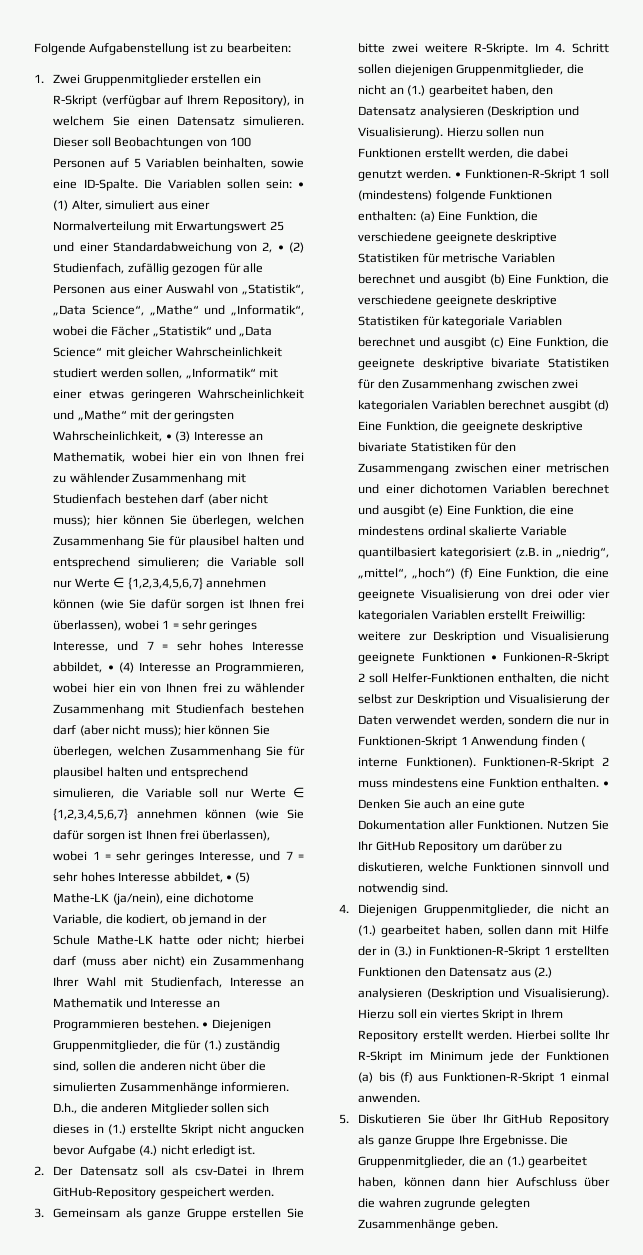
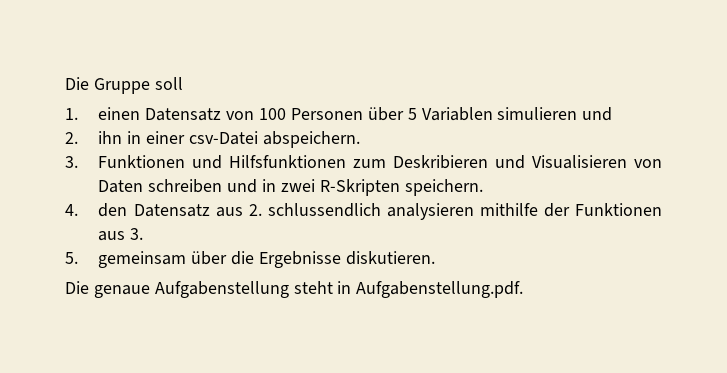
[34,43,291,55] [34,74,261,86] [53,95,304,107] [53,116,304,126] [53,137,204,149] Folgende Aufgabenstellung ist zu bearbeiten: // 1. Zwei Gruppenmitglieder erstellen ein R-Skript (verfügbar auf Ihrem Repository), in welchem Sie einen Datensatz simulieren. Dieser soll Beobachtungen -> [65,77,183,94] [65,107,222,121] Die Gruppe soll // 1. einen Datensatz
[110,158,130,168] auf -> [367,107,404,121] über
[203,158,304,169] [53,179,304,191] [53,200,210,211] [53,221,284,233] [53,242,304,254] [53,263,263,275] [53,284,304,295] [53,305,304,316] [53,326,273,337] [53,347,282,359] [53,368,278,379] [53,389,304,401] [53,410,234,422] [53,431,263,442] [53,452,305,463] [53,473,246,485] [53,494,268,505] [53,515,304,527] [53,536,304,548] [53,557,304,569] [53,577,266,590] [53,599,305,611] [53,620,258,632] [53,641,304,652] [53,662,305,674] [53,683,305,693] [53,704,304,716] [53,725,270,736] [53,746,305,758] [53,767,248,779] [53,787,304,799] [53,808,304,821] [53,830,271,842] [53,851,304,863] [53,872,251,883] [53,893,254,905] [53,914,267,926] [53,935,305,946] [53,956,304,968] [53,977,304,988] [53,998,220,1008] [53,1019,271,1031] [53,1040,280,1052] [53,1061,266,1072] [53,1082,290,1094] [53,1103,270,1115] [53,1124,304,1136] [53,1145,256,1157] [34,1166,304,1176] [53,1187,275,1199] [34,1208,305,1220] [358,43,609,55] [358,64,584,76] [358,85,554,97] [358,106,579,118] [358,127,544,139] [358,148,568,159] [358,169,609,181] [358,190,553,202] [358,211,538,222] [358,232,558,244] [358,253,555,263] [358,274,609,286] [358,295,558,307] [358,316,562,328] [358,337,609,349] [358,358,609,370] [358,379,578,391] [358,400,609,412] [358,421,583,433] [358,442,516,452] [358,463,609,475] [358,484,609,494] [358,505,574,517] [358,526,567,536] [358,547,609,559] [358,568,609,579] [358,589,610,601] [358,610,585,622] [358,631,609,643] [358,652,609,664] [358,673,609,684] [358,694,610,706] [358,715,609,726] [358,736,585,748] [358,757,609,769] [358,778,609,788] [358,799,526,811] [358,820,609,830] [358,841,563,853] [358,862,609,873] [358,883,448,895] [339,904,609,916] [358,925,609,937] [358,946,609,958] [358,967,552,978] [358,988,609,1000] [358,1009,563,1021] [358,1030,610,1042] [358,1051,609,1063] [358,1072,609,1084] [358,1093,421,1103] [339,1114,609,1126] [358,1135,569,1147] [358,1156,587,1168] [358,1177,610,1188] [358,1198,530,1210] [358,1219,498,1231] beinhalten, sowie eine ID-Spalte. Die Variablen sollen sein: • (1) Alter, simuliert aus einer Normalverteilung mit Erwartungswert 25 und einer Standardabweichung von 2, • (2) Studienfach, zufällig gezogen für alle Personen aus einer Auswahl von „Statistik“, „Data Science“, „Mathe“ und „Informatik“, wobei die Fächer „Statistik“ und „Data Science“ mit gleicher Wahrscheinlichkeit studiert werden sollen, „Informatik“ mit einer etwas geringeren Wahrscheinlichkeit und „Mathe“ mit der geringsten Wahrscheinlichkeit, • (3) Interesse an Mathematik, wobei hier ein von Ihnen frei zu wählender Zusammenhang mit Studienfach bestehen darf (aber nicht muss); hier können Sie überlegen, welchen Zusammenhang Sie für plausibel halten und entsprechend simulieren; die Variable soll nur Werte ∈ {1,2,3,4,5,6,7} annehmen können (wie Sie dafür sorgen ist Ihnen frei überlassen), wobei 1 = sehr geringes Interesse, und 7 = sehr hohes Interesse abbildet, • (4) Interesse an Programmieren, wobei hier ein von Ihnen frei zu wählender Zusammenhang mit Studienfach bestehen darf (aber nicht muss); hier können Sie überlegen, welchen Zusammenhang Sie für plausibel halten und entsprechend simulieren, die Variable soll nur Werte ∈ {1,2,3,4,5,6,7} annehmen können (wie Sie dafür sorgen ist Ihnen frei überlassen), wobei 1 = sehr geringes Interesse, und 7 = sehr hohes Interesse abbildet, • (5) Mathe-LK (ja/nein), eine dichotome Variable, die kodiert, ob jemand in der Schule Mathe-LK hatte oder nicht; hierbei darf (muss aber nicht) ein Zusammenhang Ihrer Wahl mit Studienfach, Interesse an Mathematik und Interesse an Programmieren bestehen. • Diejenigen Gruppenmitglieder, die für (1.) zuständig sind, sollen die anderen nicht über die simulierten Zusammenhänge informieren. D.h., die anderen Mitglieder sollen sich dieses in (1.) erstellte Skript nicht angucken bevor Aufgabe (4.) nicht erledigt ist. // 2. Der Datensatz soll als csv-Datei in Ihrem GitHub-Repository gespeichert werden. // 3. Gemeinsam als ganze Gruppe erstellen Sie bitte zwei weitere R-Skripte. Im 4. Schritt sollen diejenigen Gruppenmitglieder, die nicht an (1.) gearbeitet haben, den Datensatz analysieren (Deskription und Visualisierung). Hierzu sollen nun Funktionen erstellt werden, die dabei genutzt werden. • Funktionen-R-Skript 1 soll (mindestens) folgende Funktionen enthalten: (a) Eine Funktion, die verschiedene geeignete deskriptive Statistiken für metrische Variablen berechnet und ausgibt (b) Eine Funktion, die verschiedene geeignete deskriptive Statistiken für kategoriale Variablen berechnet und ausgibt (c) Eine Funktion, die geeignete deskriptive bivariate Statistiken für den Zusammenhang zwischen zwei kategorialen Variablen berechnet ausgibt (d) Eine Funktion, die geeignete deskriptive bivariate Statistiken für den Zusammengang zwischen einer metrischen und einer dichotomen Variablen berechnet und ausgibt (e) Eine Funktion, die eine mindestens ordinal skalierte Variable quantilbasiert kategorisiert (z.B. in „niedrig“, „mittel“, „hoch“) (f) Eine Funktion, die eine geeignete Visualisierung von drei oder vier kategorialen Variablen erstellt Freiwillig: weitere zur Deskription und Visualisierung geeignete Funktionen • Funkionen-R-Skript 2 soll Helfer-Funktionen enthalten, die nicht selbst zur Deskription und Visualisierung der Daten verwendet werden, sondern die nur in Funktionen-Skript 1 Anwendung finden ( interne Funktionen). Funktionen-R-Skript 2 muss mindestens eine Funktion enthalten. • Denken Sie auch an eine gute Dokumentation aller Funktionen. Nutzen Sie Ihr GitHub Repository um darüber zu diskutieren, welche Funktionen sinnvoll und notwendig sind. // 4. Diejenigen Gruppenmitglieder, die nicht an (1.) gearbeitet haben, sollen dann mit Hilfe der in (3.) in Funktionen-R-Skript 1 erstellten Funktionen den Datensatz aus (2.) analysieren (Deskription und Visualisierung). Hierzu soll ein viertes Skript in Ihrem Repository erstellt werden. Hierbei sollte Ihr R-Skript im Minimum jede der Funktionen (a) bis (f) aus Funktionen-R-Skript 1 einmal anwenden. // 5. Diskutieren Sie über Ihr GitHub Repository als ganze Gruppe Ihre Ergebnisse. Die Gruppenmitglieder, die an (1.) gearbeitet haben, können dann hier Aufschluss über die wahren zugrunde gelegten Zusammenhänge geben. -> [497,107,613,121] [65,131,360,148] [65,155,663,169] [98,179,483,196] [65,203,662,220] [98,228,144,241] [65,251,435,268] [65,281,524,298] simulieren und // 2. ihn in einer csv-Datei abspeichern. // 3. Funktionen und Hilfsfunktionen zum Deskribieren und Visualisieren von Daten schreiben und in zwei R-Skripten speichern. // 4. den Datensatz aus 2. schlussendlich analysieren mithilfe der Funktionen aus 3. // 5. gemeinsam über die Ergebnisse diskutieren. // Die genaue Aufgabenstellung steht in Aufgabenstellung.pdf.

